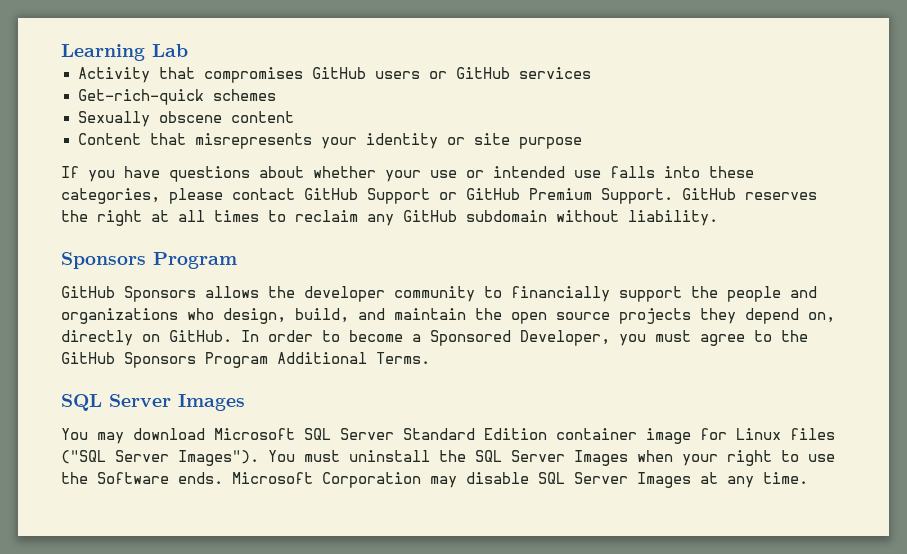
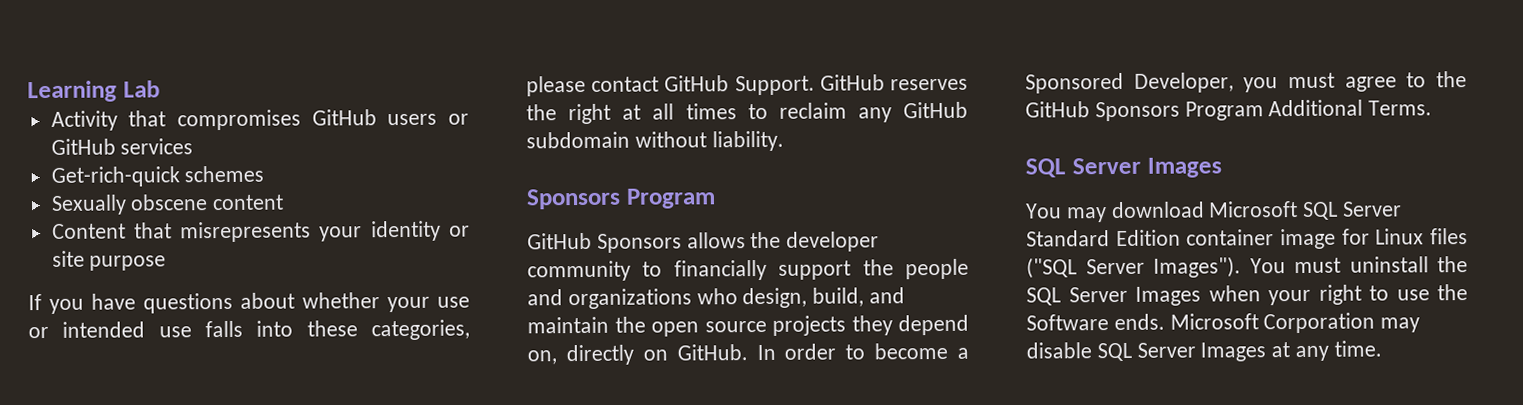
[367,188,592,204] Support or GitHub Premium -> (730, 83) none

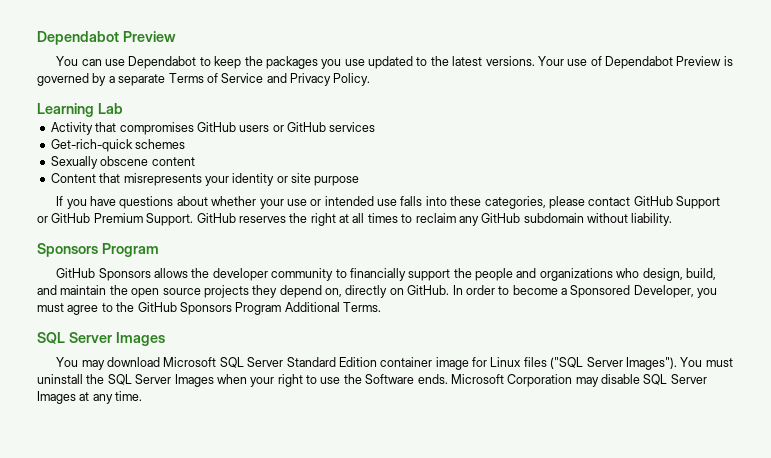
(27, 91) none -> [37,31,176,45] [56,56,733,69] [37,73,371,86] Dependabot Preview // You can use Dependabot to keep the packages you use updated to the latest versions. Your use of Dependabot Preview is governed by a separate Terms of Service and Privacy Policy. //
(730, 83) none -> [676,196,721,209] [37,213,143,223] Support or GitHub Premium

